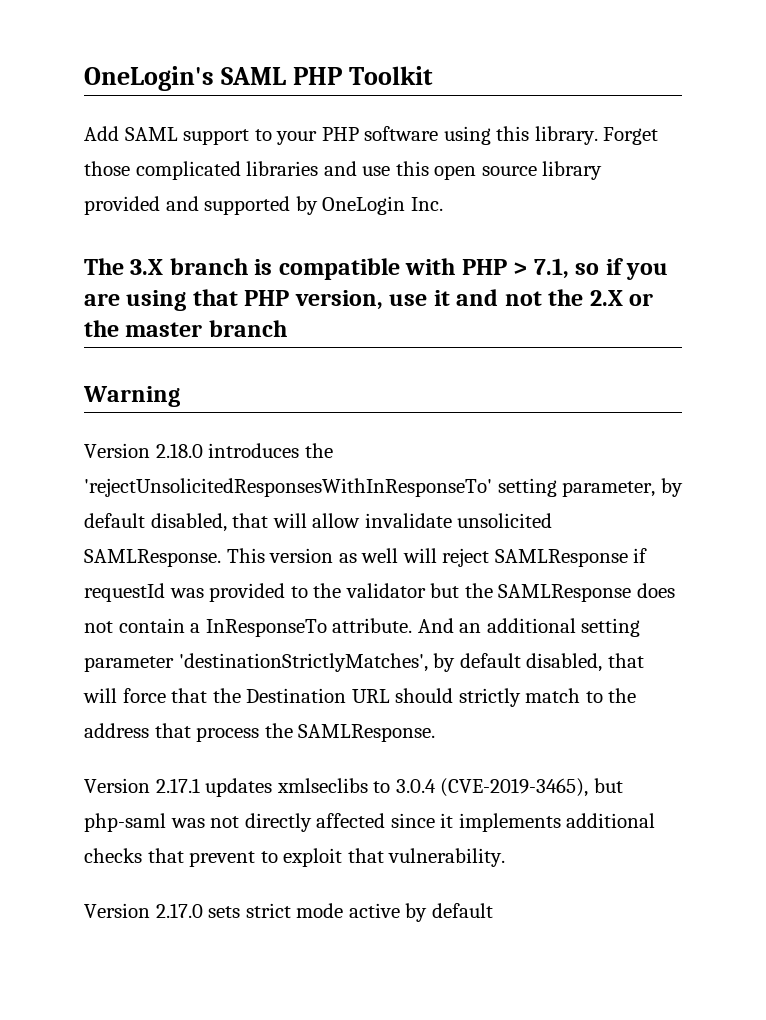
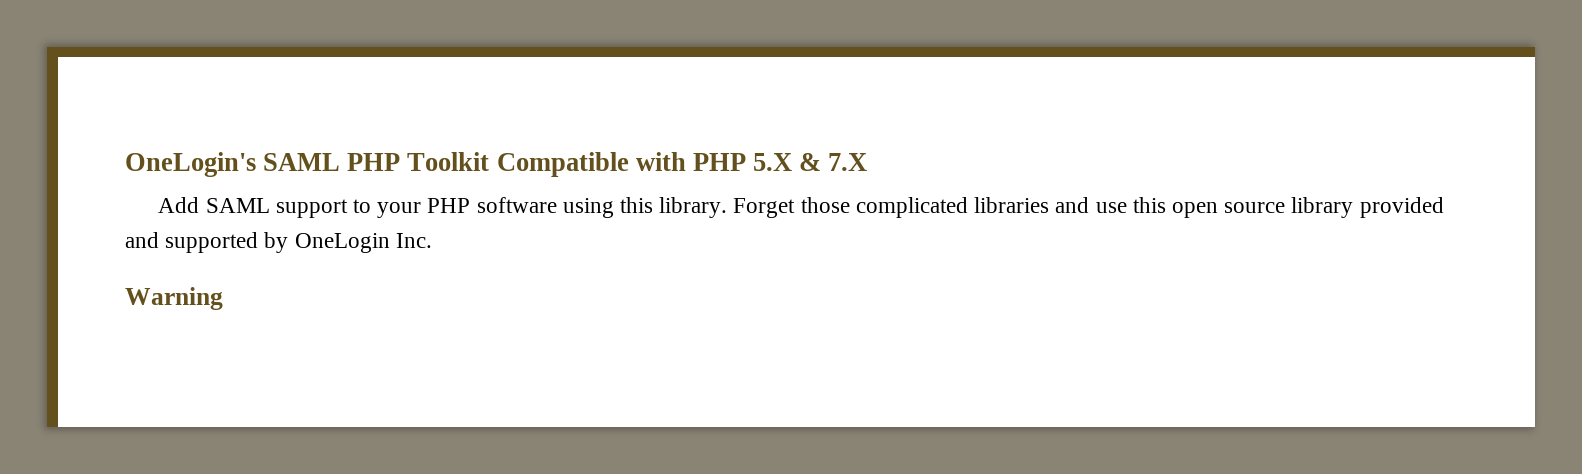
(434, 75) none -> [496,152,868,177] Compatible with PHP 5.X & 7.X
[84,258,669,280] [84,289,654,311] [84,320,287,337] [83,386,180,407] [84,443,333,458] [84,478,683,497] [84,513,553,532] [84,548,648,567] [84,583,675,602] [84,618,641,637] [84,653,644,672] [83,688,637,707] [84,723,436,742] [84,778,623,797] [84,813,656,832] [84,848,506,867] [84,903,493,922] The 3.X branch is compatible with PHP > 7.1, so if you are using that PHP version, use it and not the 2.X or the master branch // Warning // Version 2.18.0 introduces the 'rejectUnsolicitedResponsesWithInResponseTo' setting parameter, by default disabled, that will allow invalidate unsolicited SAMLResponse. This version as well will reject SAMLResponse if requestId was provided to the validator but the SAMLResponse does not contain a InResponseTo attribute. And an additional setting parameter 'destinationStrictlyMatches', by default disabled, that will force that the Destination URL should strictly match to the address that process the SAMLResponse. // Version 2.17.1 updates xmlseclibs to 3.0.4 (CVE-2019-3465), but php-saml was not directly affected since it implements additional checks that prevent to exploit that vulnerability. // Version 2.17.0 sets strict mode active by default -> [125,287,223,310] Warning

